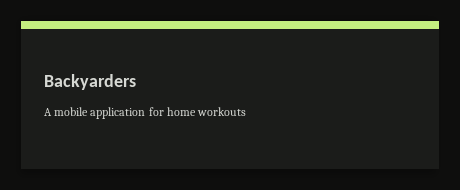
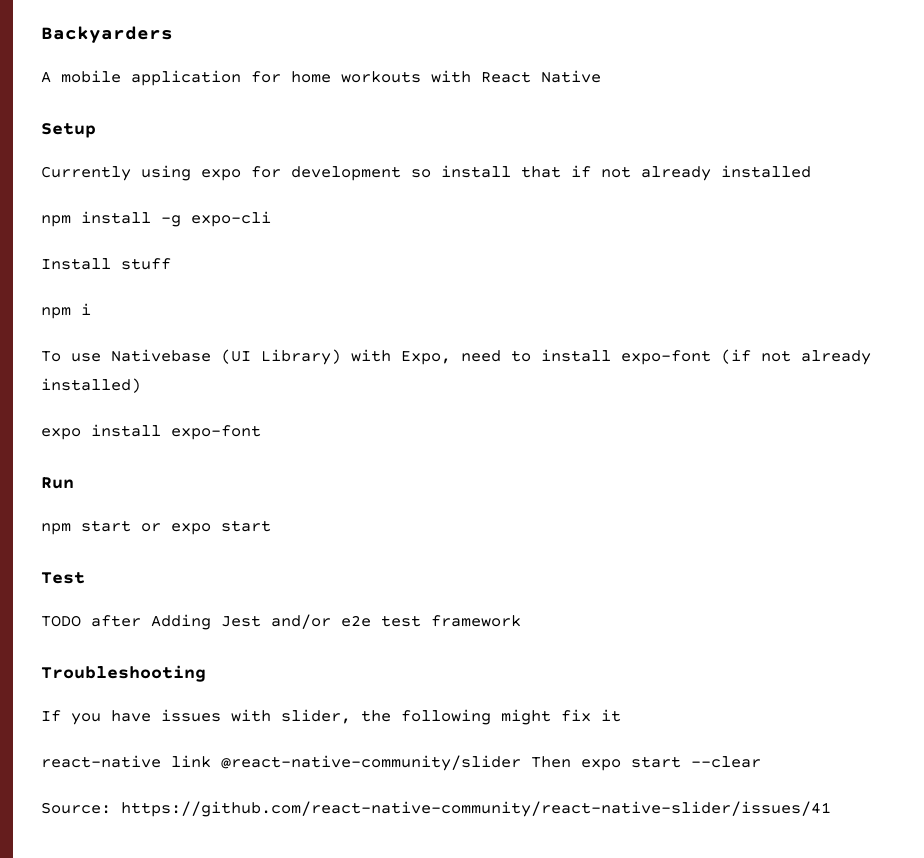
(247, 111) none -> [431,70,601,83] [41,123,96,138] [41,165,811,181] [41,211,271,227] [41,258,171,270] [41,303,91,319] [41,349,871,365] [41,378,141,393] [41,424,261,440] [41,477,74,489] [41,520,271,535] [41,572,85,584] [41,614,521,630] [41,665,206,682] [41,709,621,725] [41,755,761,771] [41,801,831,817] with React Native // Setup // Currently using expo for development so install that if not already installed // npm install -g expo-cli // Install stuff // npm i // To use Nativebase (UI Library) with Expo, need to install expo-font (if not already installed) // expo install expo-font // Run // npm start or expo start // Test // TODO after Adding Jest and/or e2e test framework // Troubleshooting // If you have issues with slider, the following might fix it // react-native link @react-native-community/slider Then expo start --clear // Source: https://github.com/react-native-community/react-native-slider/issues/41

